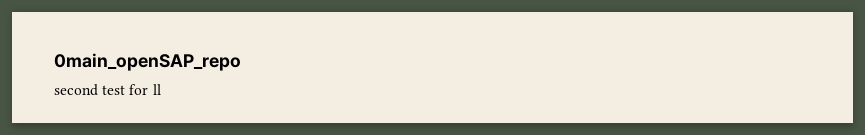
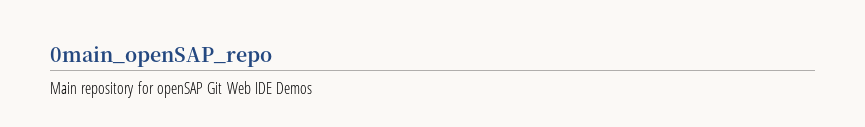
[54,84,161,96] second test for ll -> [50,81,313,98] Main repository for openSAP Git Web IDE Demos

